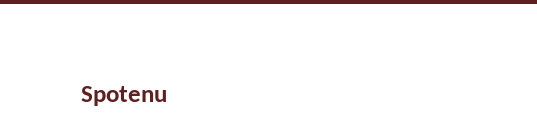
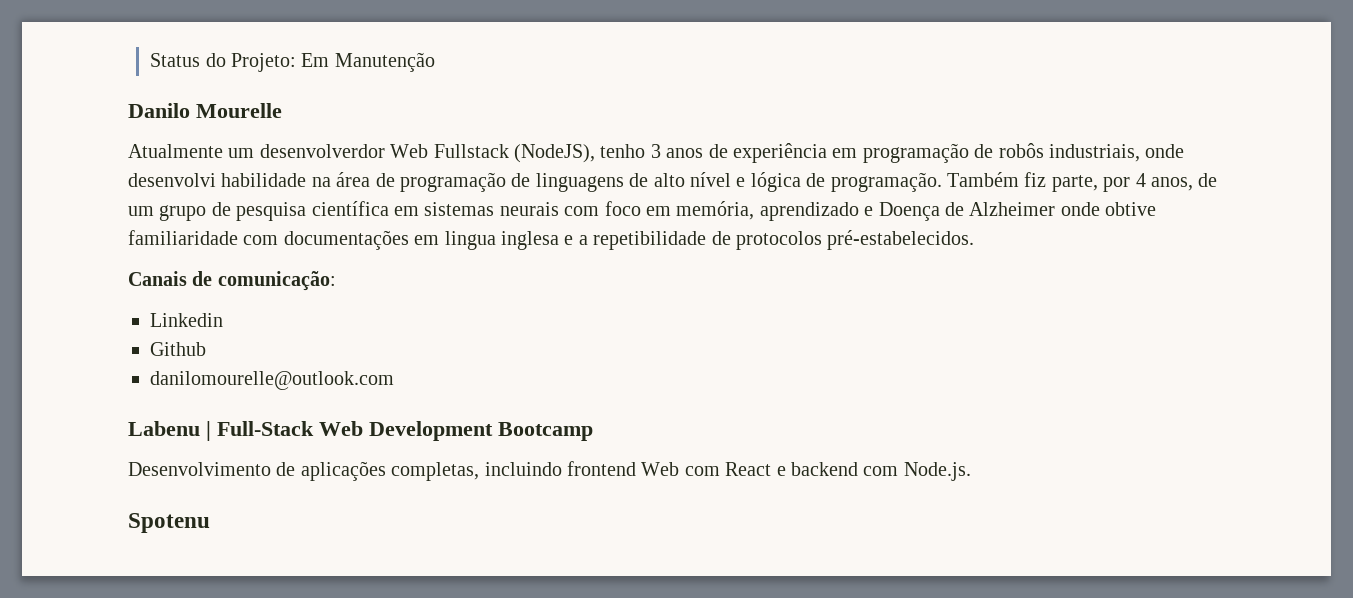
(81, 96) none -> [150,52,435,72] [128,103,282,118] [128,143,1185,163] [128,172,1218,192] [128,201,1157,221] [128,230,975,250] [128,271,336,291] [150,313,223,327] [150,342,206,356] [150,371,394,390] [128,421,593,441] [128,461,971,481] Status do Projeto: Em Manutenção // Danilo Mourelle // Atualmente um desenvolverdor Web Fullstack (NodeJS), tenho 3 anos de experiência em programação de robôs industriais, onde desenvolvi habilidade na área de programação de linguagens de alto nível e lógica de programação. Também fiz parte, por 4 anos, de um grupo de pesquisa científica em sistemas neurais com foco em memória, aprendizado e Doença de Alzheimer onde obtive familiaridade com documentações em lingua inglesa e a repetibilidade de protocolos pré-estabelecidos. // Canais de comunicação: // Linkedin // Github // danilomourelle@outlook.com // Labenu | Full-Stack Web Development Bootcamp // Desenvolvimento de aplicações completas, incluindo frontend Web com React e backend com Node.js. //

